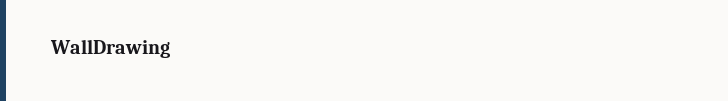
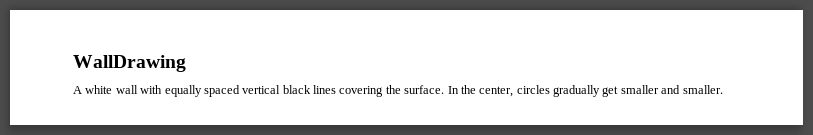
(170, 48) none -> [73,85,723,97] // A white wall with equally spaced vertical black lines covering the surface. In the center, circles gradually get smaller and smaller.

